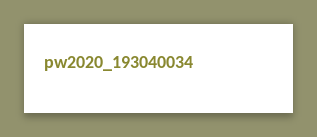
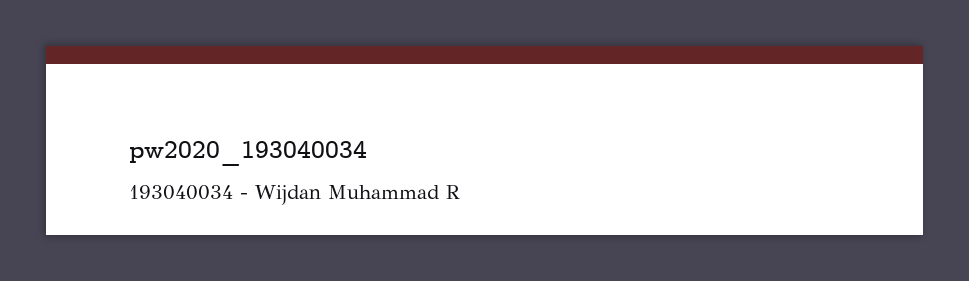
(193, 63) none -> [129,185,460,205] // 193040034 - Wijdan Muhammad R

